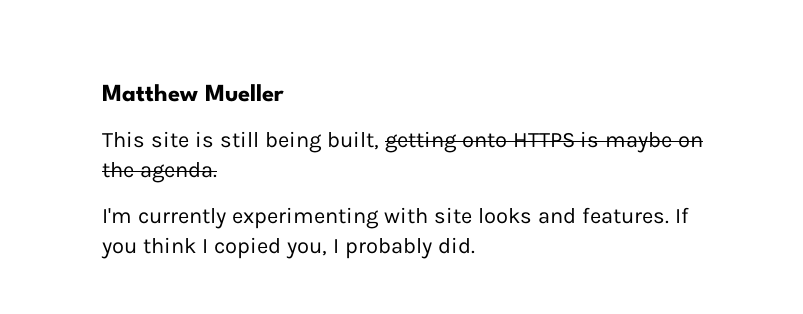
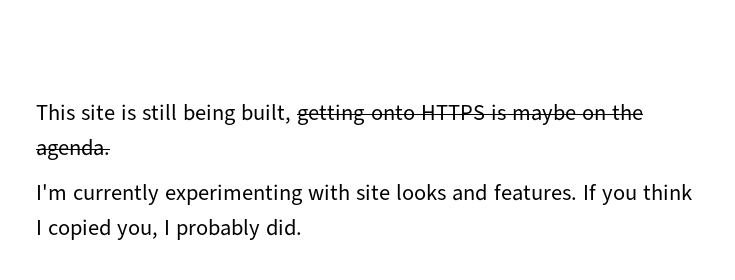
[102,84,284,102] Matthew Mueller // -> (36, 112) none

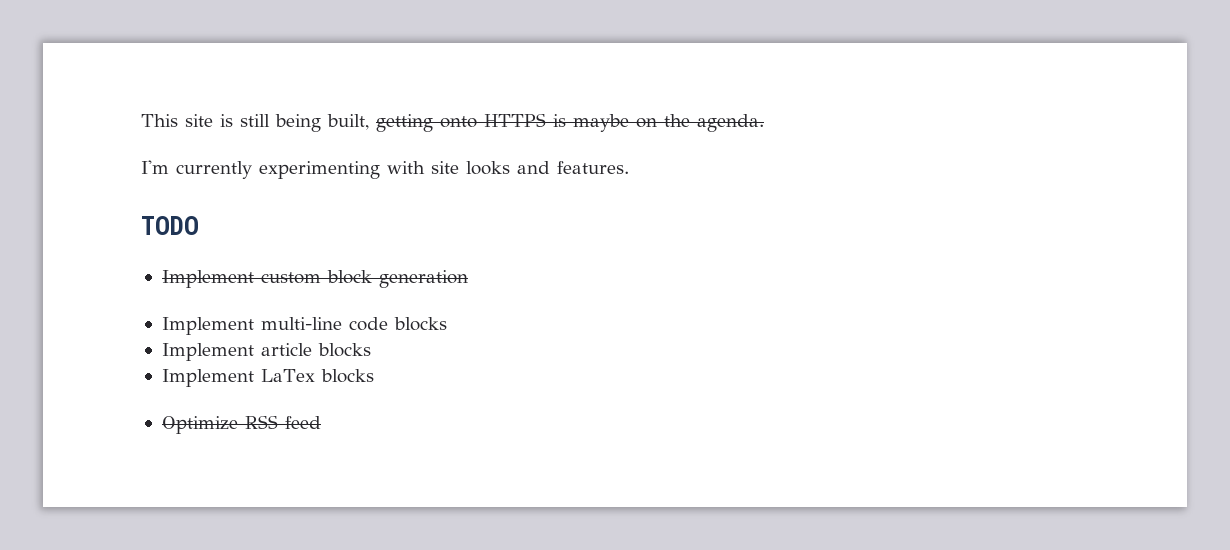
[582,184,692,205] [36,219,303,240] If you think I copied you, I probably did. -> [141,216,199,235] [161,270,468,288] [161,317,447,335] [161,343,371,361] [161,369,374,387] [161,415,321,434] // TODO // Implement custom block generation // Implement multi-line code blocks // Implement article blocks // Implement LaTex blocks // Optimize RSS feed

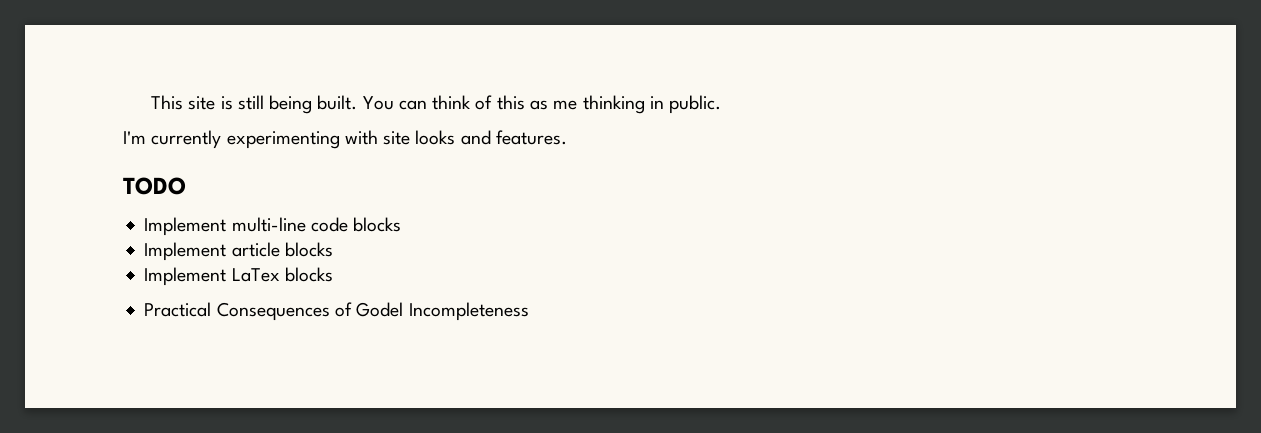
[327,113,764,132] built, getting onto HTTPS is maybe on the agenda. -> [317,95,722,114] built. You can think of this as me thinking in public.
[161,270,468,288] // Implement custom block generation -> (186, 186) none
[161,415,321,434] Optimize RSS feed -> [144,302,529,321] Practical Consequences of Godel Incompleteness

